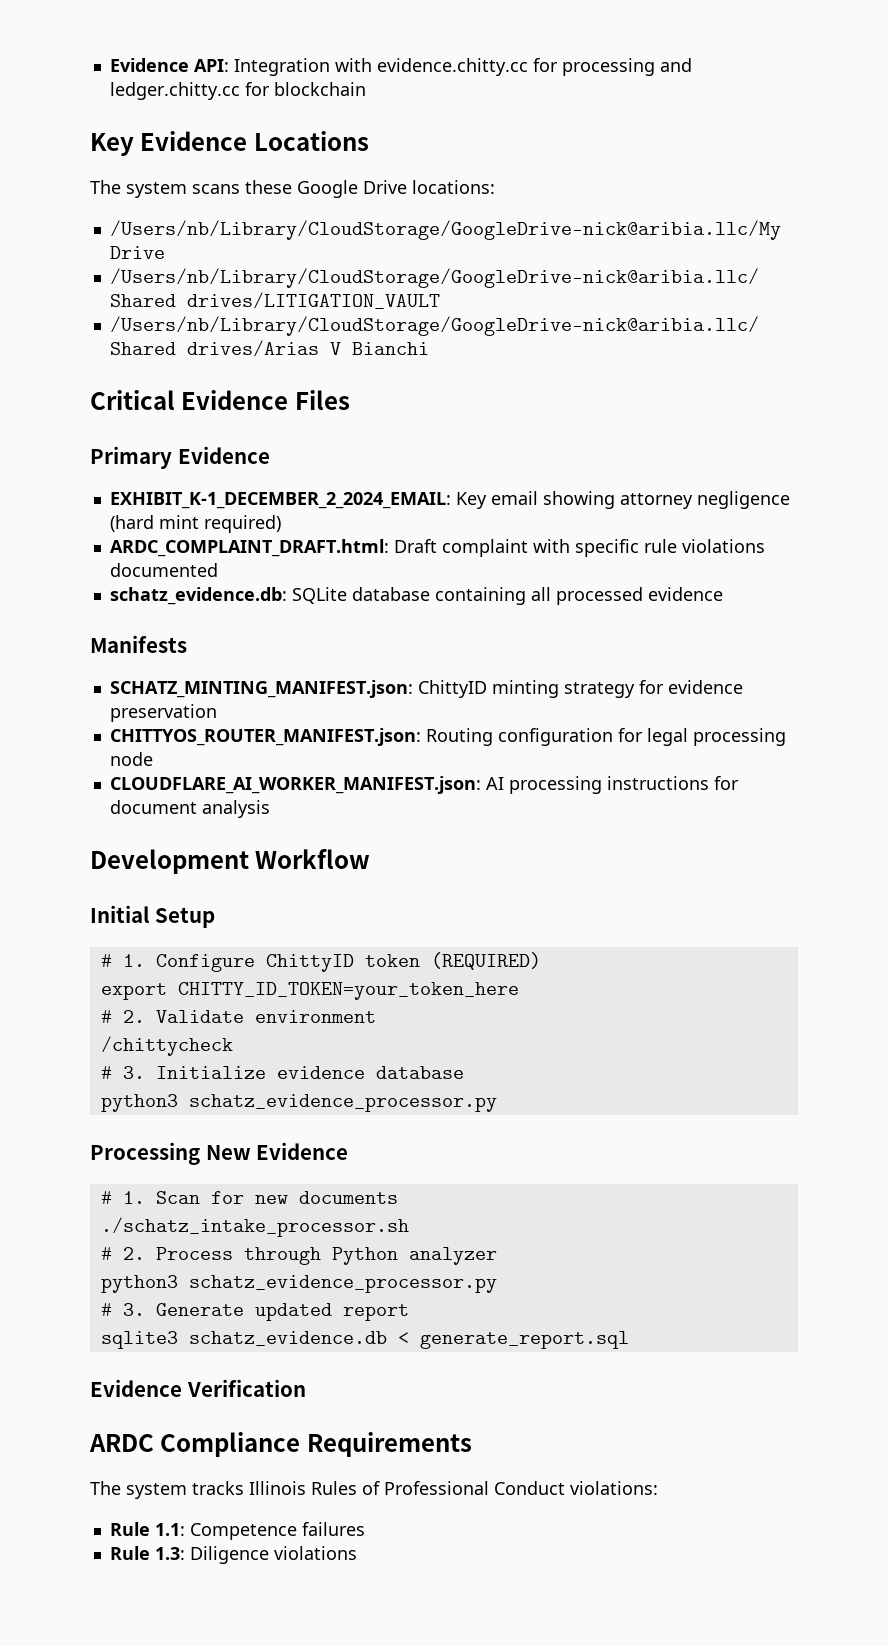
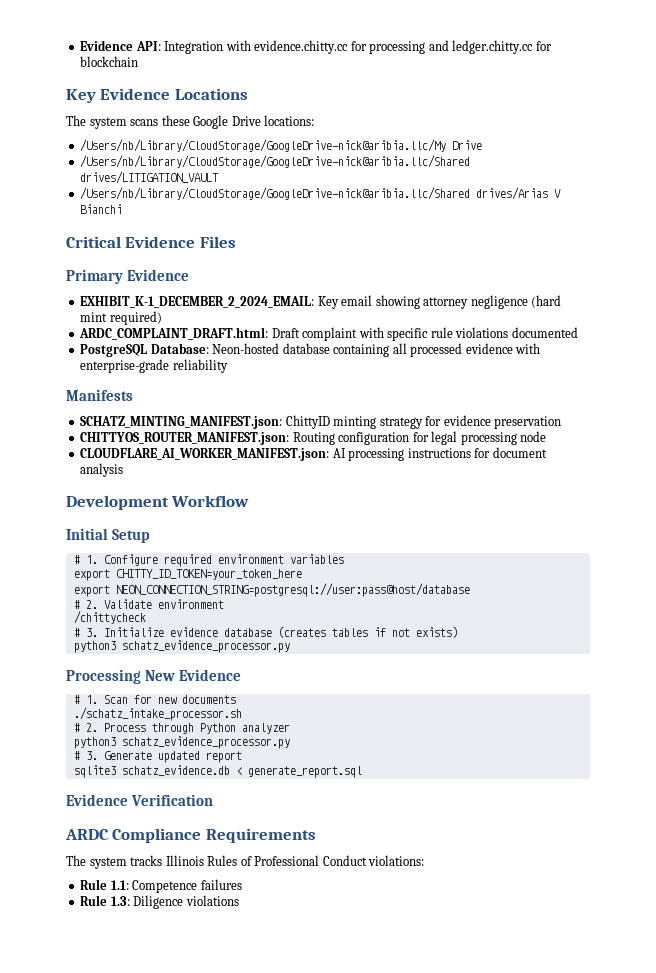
[109,587,347,605] schatz_evidence.db: SQLite -> [80,343,280,357] PostgreSQL Database: Neon-hosted
(723, 594) none -> [515,343,541,354] [80,359,228,373] with enterprise-grade reliability
[265,952,541,972] ChittyID token (REQUIRED) -> [163,554,344,567] required environment variables
(519, 991) none -> [73,583,470,597] // export NEON_CONNECTION_STRING=postgresql://user:pass@host/database
(464, 1072) none -> [277,626,458,638] (creates tables if not exists)

